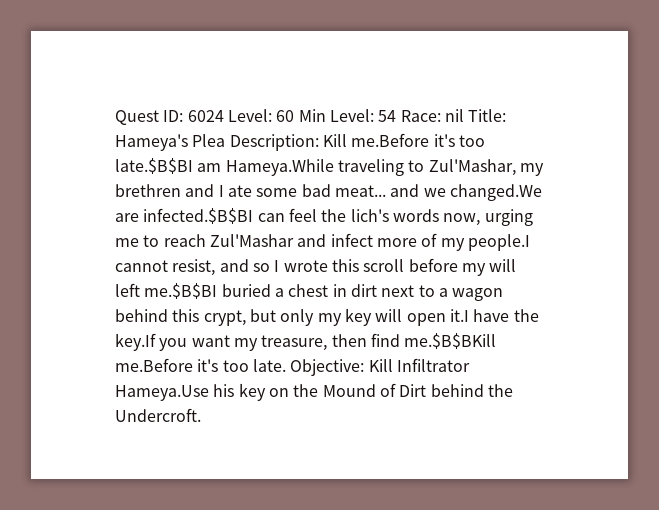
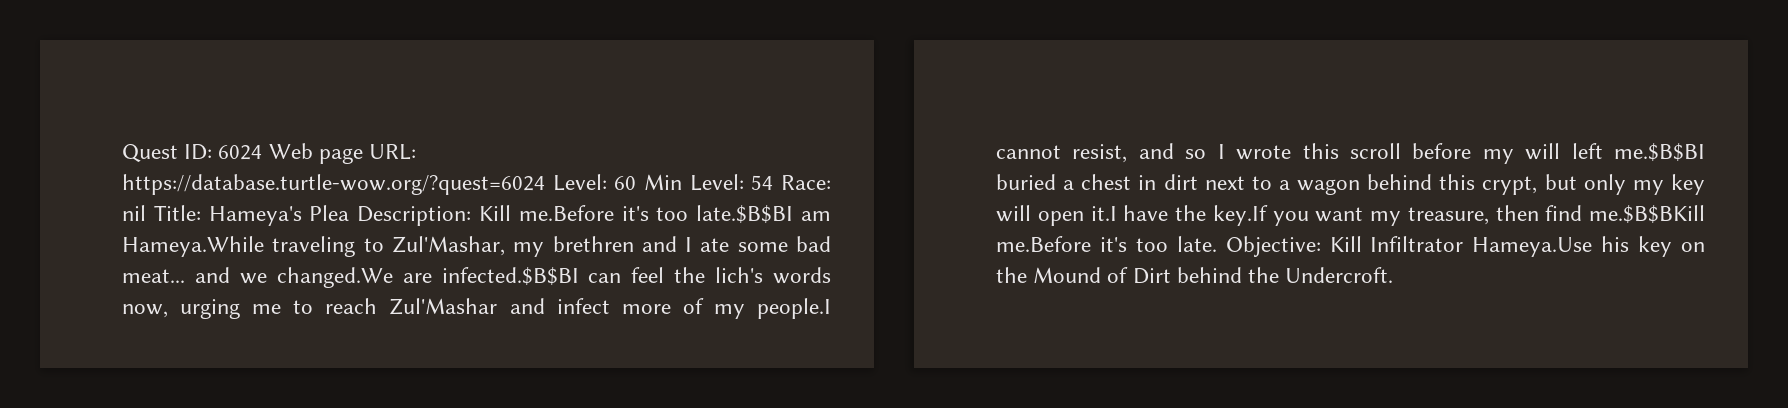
(224, 116) none -> [268,143,417,164] [122,174,545,195] Web page URL: https://database.turtle-wow.org/?quest=6024

